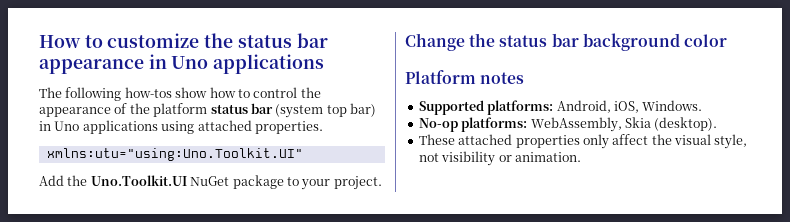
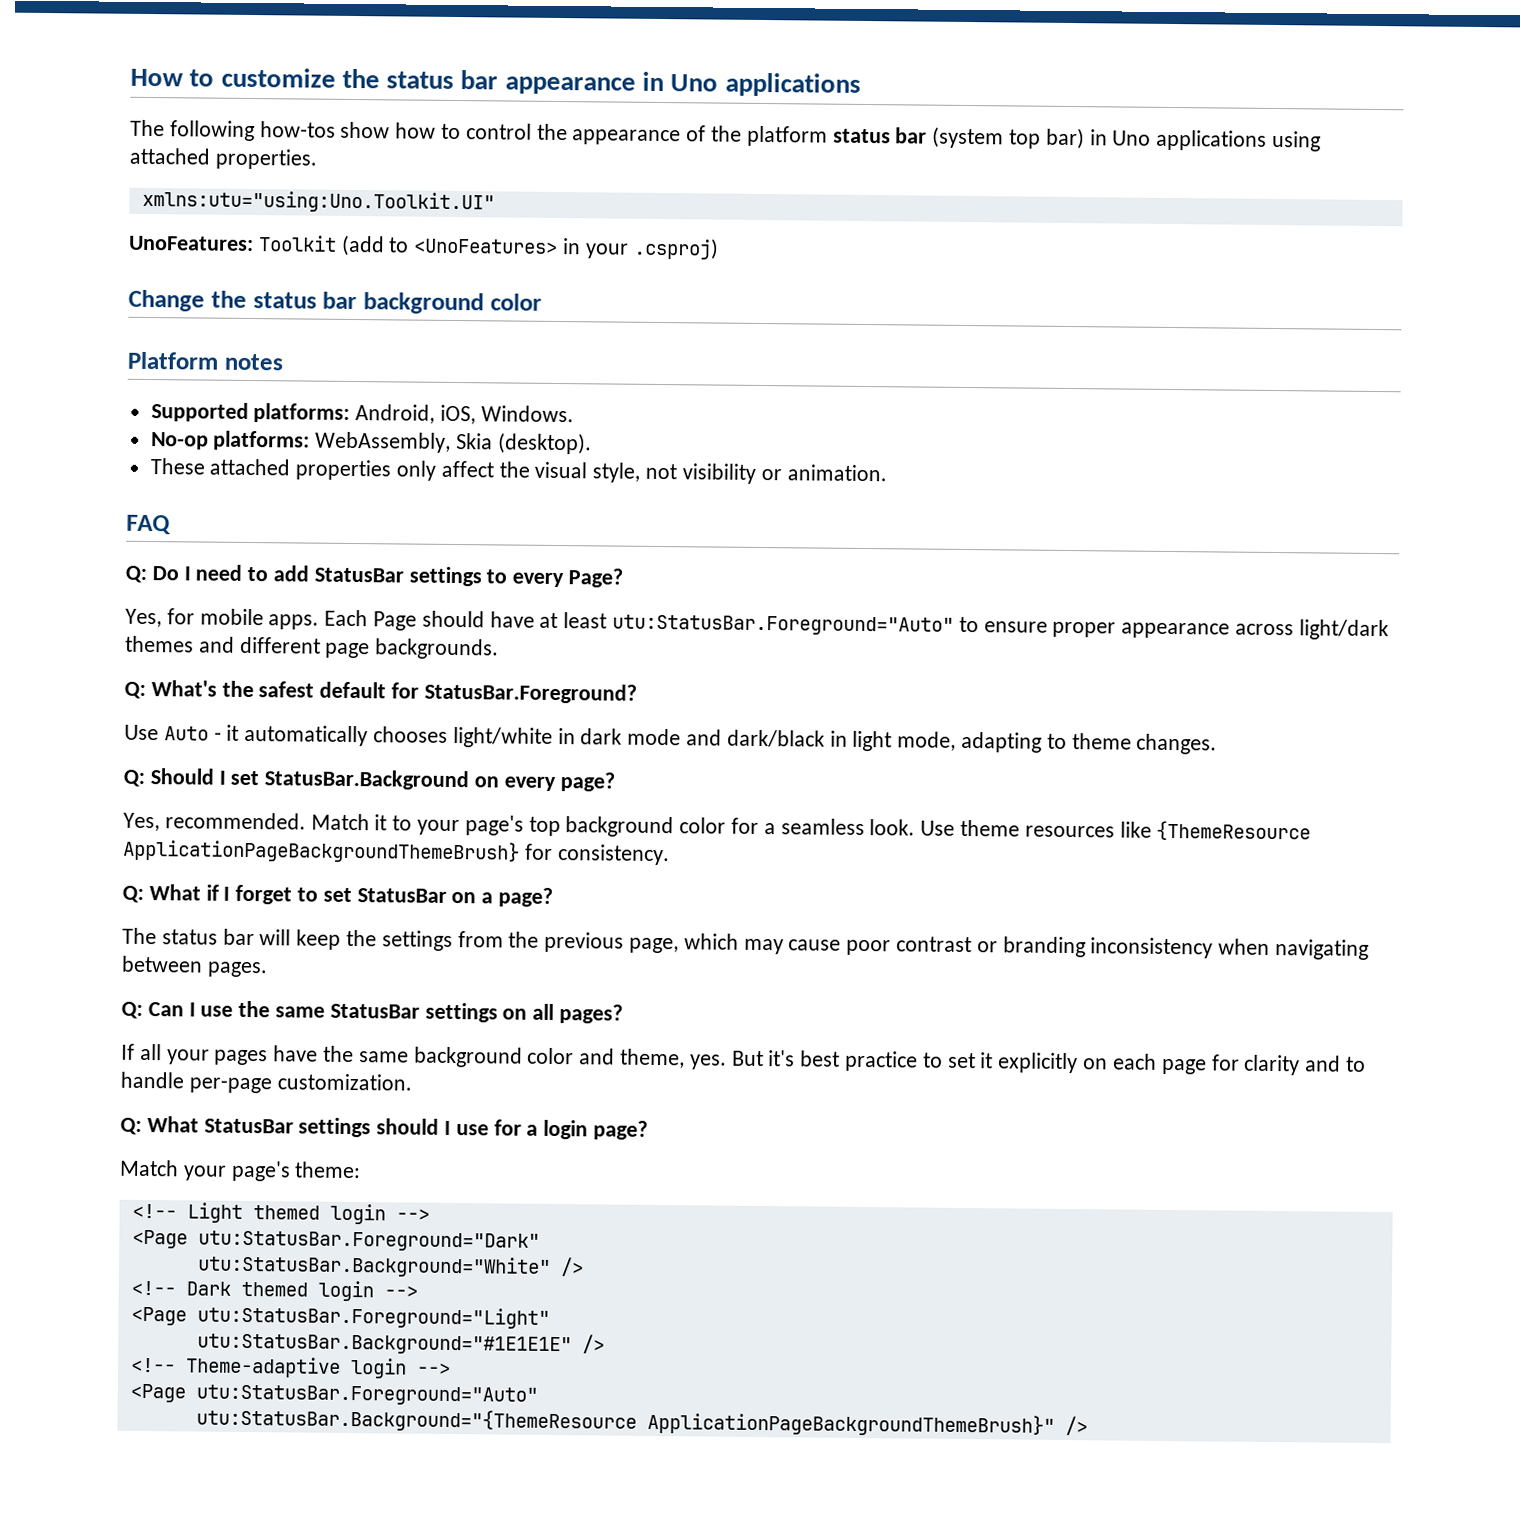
[39,175,382,190] Add the Uno.Toolkit.UI NuGet package to your project. -> [129,234,719,260] UnoFeatures: Toolkit (add to <UnoFeatures> in your .csproj)
(581, 157) none -> [126,514,171,535] [125,564,624,588] [125,608,1389,641] [125,635,500,660] [124,680,637,704] [124,724,1218,755] [123,768,615,792] [123,812,1312,842] [123,838,670,866] [122,884,554,907] [122,927,1370,960] [121,955,268,978] [121,1000,624,1024] [121,1043,1366,1076] [120,1071,412,1094] [120,1116,649,1140] [119,1159,362,1182] [131,1202,430,1225] [131,1229,540,1252] [196,1254,584,1278] [130,1280,418,1302] [130,1305,550,1329] [196,1333,605,1356] [130,1356,451,1379] [129,1383,538,1406] [195,1407,1088,1437] // FAQ // Q: Do I need to add StatusBar settings to every Page? // Yes, for mobile apps. Each Page should have at least utu:StatusBar.Foreground="Auto" to ensure proper appearance across light/dark themes and different page backgrounds. // Q: What's the safest default for StatusBar.Foreground? // Use Auto - it automatically chooses light/white in dark mode and dark/black in light mode, adapting to theme changes. // Q: Should I set StatusBar.Background on every page? // Yes, recommended. Match it to your page's top background color for a seamless look. Use theme resources like {ThemeResource ApplicationPageBackgroundThemeBrush} for consistency. // Q: What if I forget to set StatusBar on a page? // The status bar will keep the settings from the previous page, which may cause poor contrast or branding inconsistency when navigating between pages. // Q: Can I use the same StatusBar settings on all pages? // If all your pages have the same background color and theme, yes. But it's best practice to set it explicitly on each page for clarity and to handle per-page customization. // Q: What StatusBar settings should I use for a login page? // Match your page's theme: // <!-- Light themed login --> // <Page utu:StatusBar.Foreground="Dark" // utu:StatusBar.Background="White" /> // <!-- Dark themed login --> // <Page utu:StatusBar.Foreground="Light" // utu:StatusBar.Background="#1E1E1E" /> // <!-- Theme-adaptive login --> // <Page utu:StatusBar.Foreground="Auto" // utu:StatusBar.Background="{ThemeResource ApplicationPageBackgroundThemeBrush}" />

